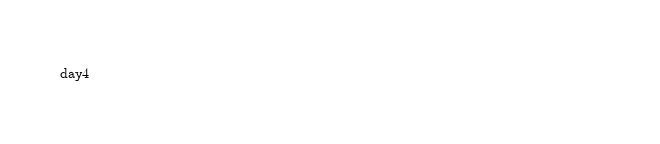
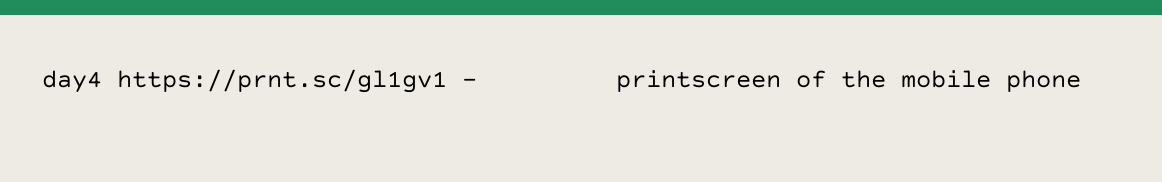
(89, 74) none -> [117,69,1081,93] https://prnt.sc/gl1gv1 - printscreen of the mobile phone

